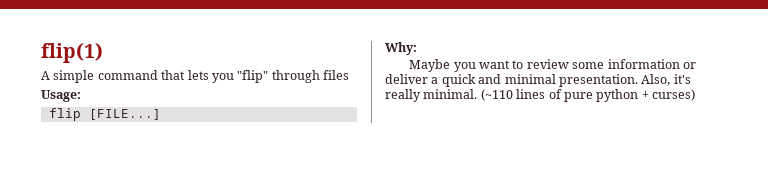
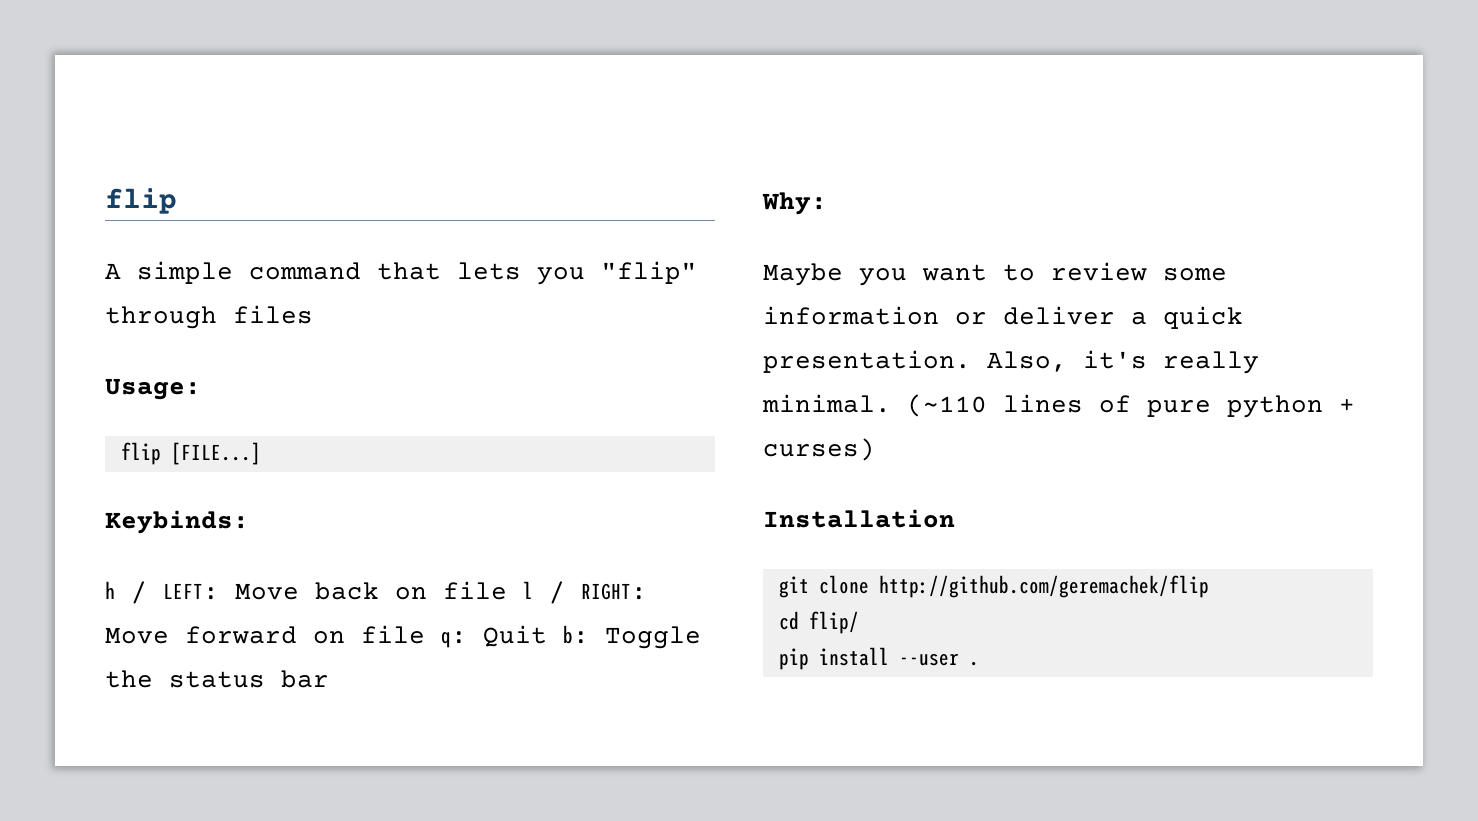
[41,42,103,63] flip(1) -> [105,188,177,214] flip
(161, 114) none -> [105,510,249,534] [105,581,647,604] [105,625,701,649] [105,670,329,688] // Keybinds: // h / LEFT: Move back on file l / RIGHT: Move forward on file q: Quit b: Toggle the status bar
[478,74,556,84] and minimal -> (1243, 317) none
(695, 95) none -> [763,509,955,528] [778,575,1209,598] [778,611,859,634] [778,647,979,670] // Installation // git clone http://github.com/geremachek/flip // cd flip/ // pip install --user .

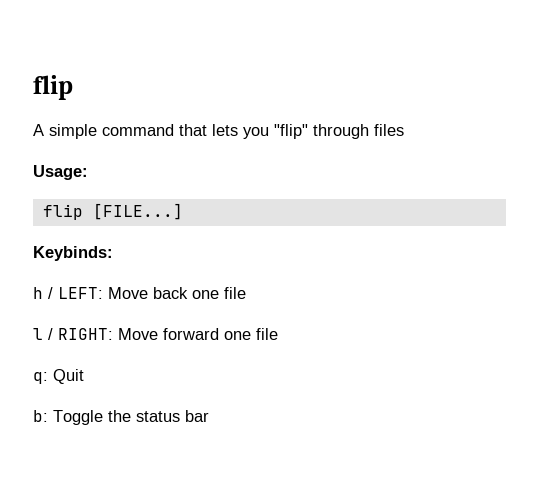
[395,581,507,600] on file -> [192,287,246,299] one file //
[313,625,425,644] on file -> [224,328,278,340] one file //
(547, 636) none -> (84, 376) //
[762,192,827,215] [763,262,1227,286] [763,306,1243,329] [763,350,1259,374] [762,394,1355,418] [763,438,875,461] [763,509,955,528] [778,575,1209,598] [778,611,859,634] [778,647,979,670] // Why: // Maybe you want to review some information or deliver a quick presentation. Also, it's really minimal. (~110 lines of pure python + curses) // Installation // git clone http://github.com/geremachek/flip // cd flip/ // pip install --user . -> (209, 416) none

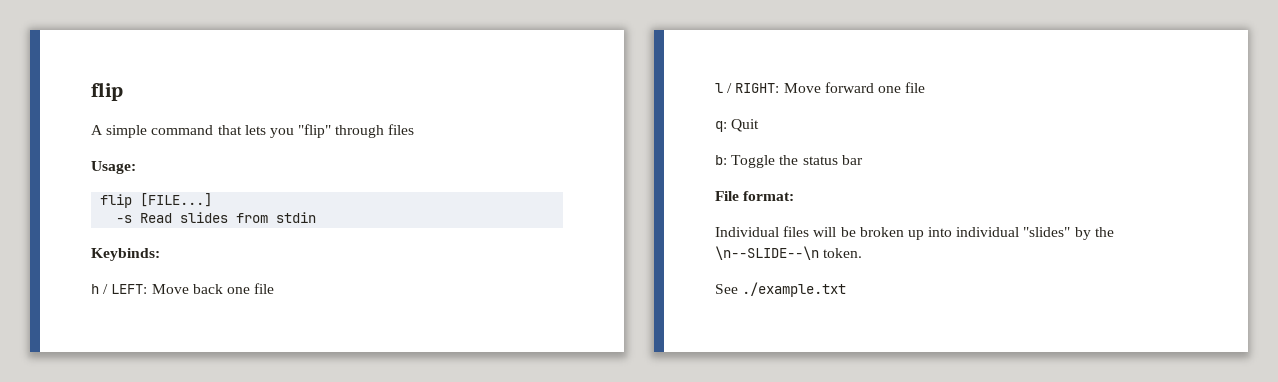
(183, 211) none -> [116,212,317,223] // -s Read slides from stdin
(209, 416) none -> [715,191,795,201] [715,226,1114,240] [715,246,863,260] [715,282,847,297] // File format: // Individual files will be broken up into individual "slides" by the \n--SLIDE--\n token. // See ./example.txt

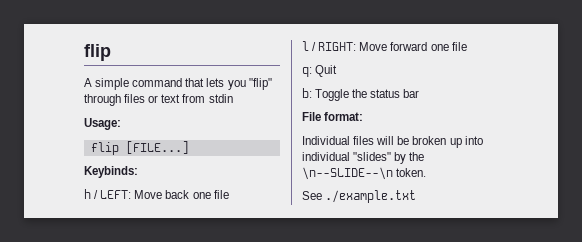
(415, 129) none -> [148,94,233,103] or text from stdin
[116,212,317,223] // -s Read slides from stdin -> (189, 147) none

